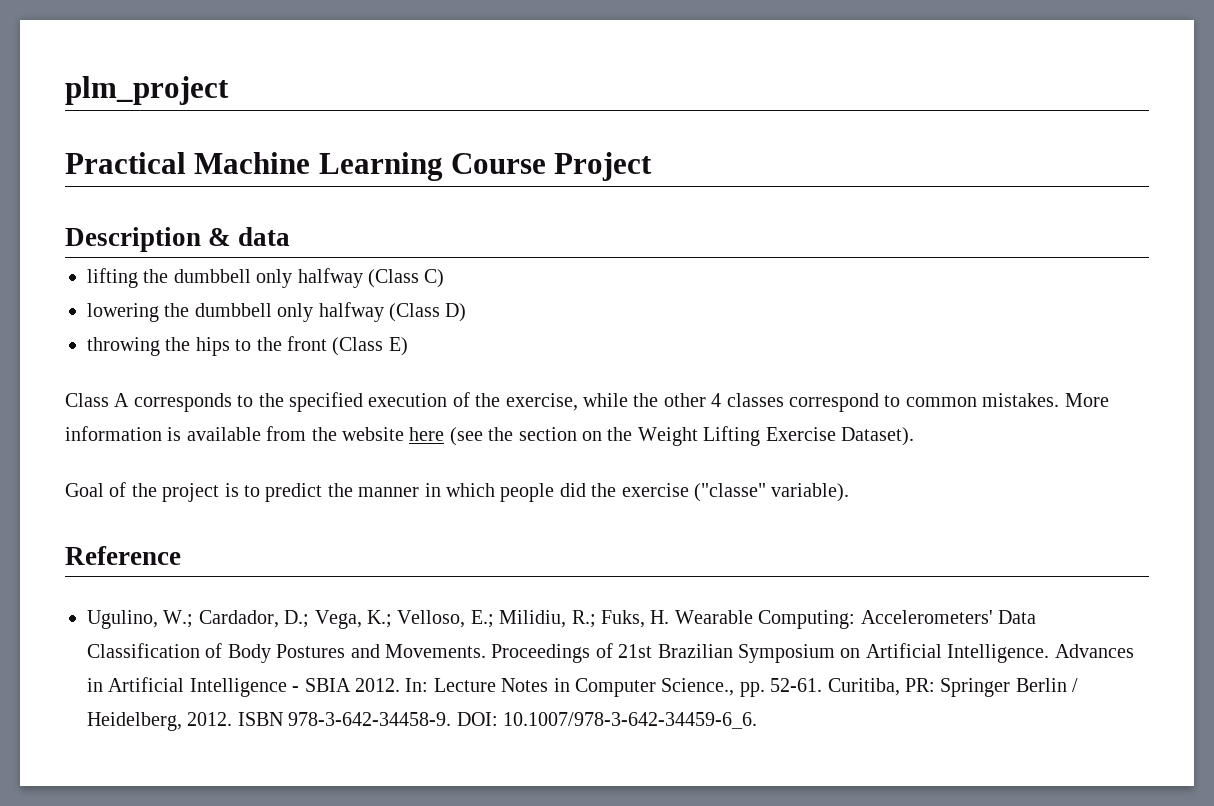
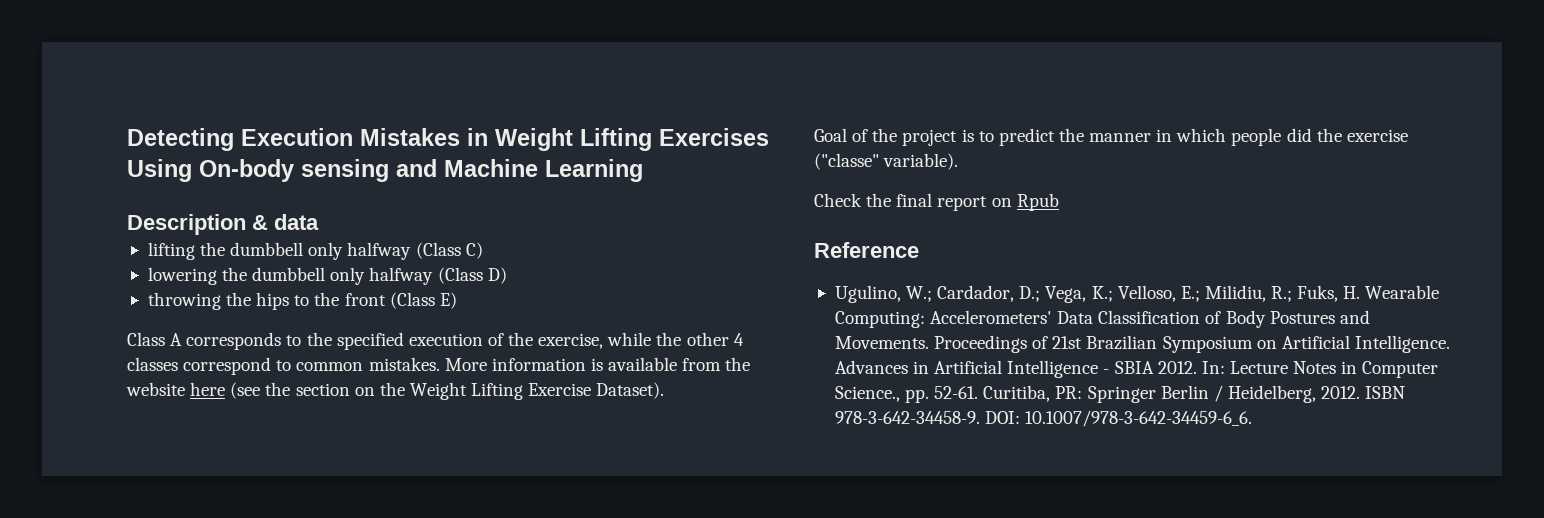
[65,76,229,105] [65,152,186,174] plm_project // Practical -> [127,128,769,151] [127,159,437,182] Detecting Execution Mistakes in Weight Lifting Exercises Using On-body sensing and
[451,152,653,181] Course Project -> (643, 170) none
(850, 492) none -> [814,193,1059,211] // Check the final report on Rpub

